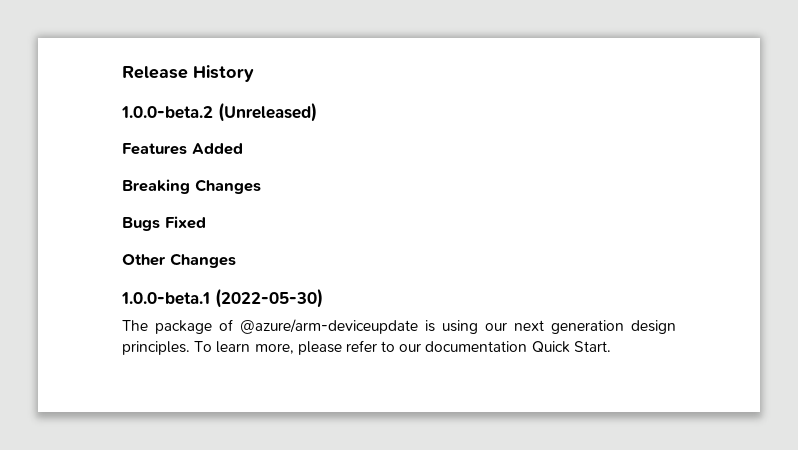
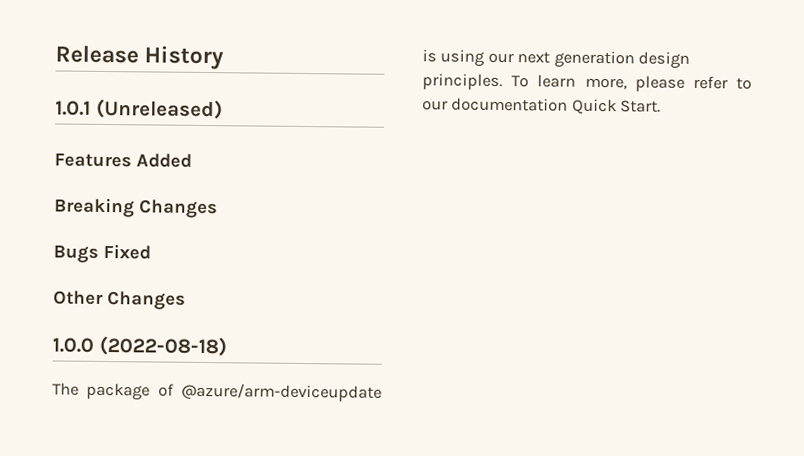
[121,106,213,119] 1.0.0-beta.2 -> [55,100,91,116] 1.0.1
[121,288,323,308] 1.0.0-beta.1 (2022-05-30) -> [52,335,227,357] 1.0.0 (2022-08-18)

